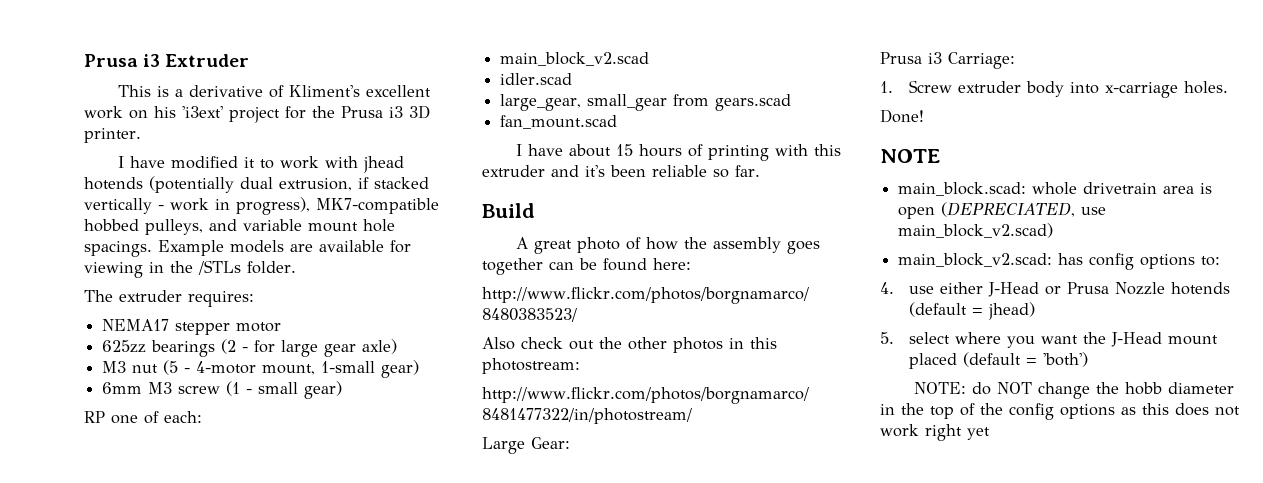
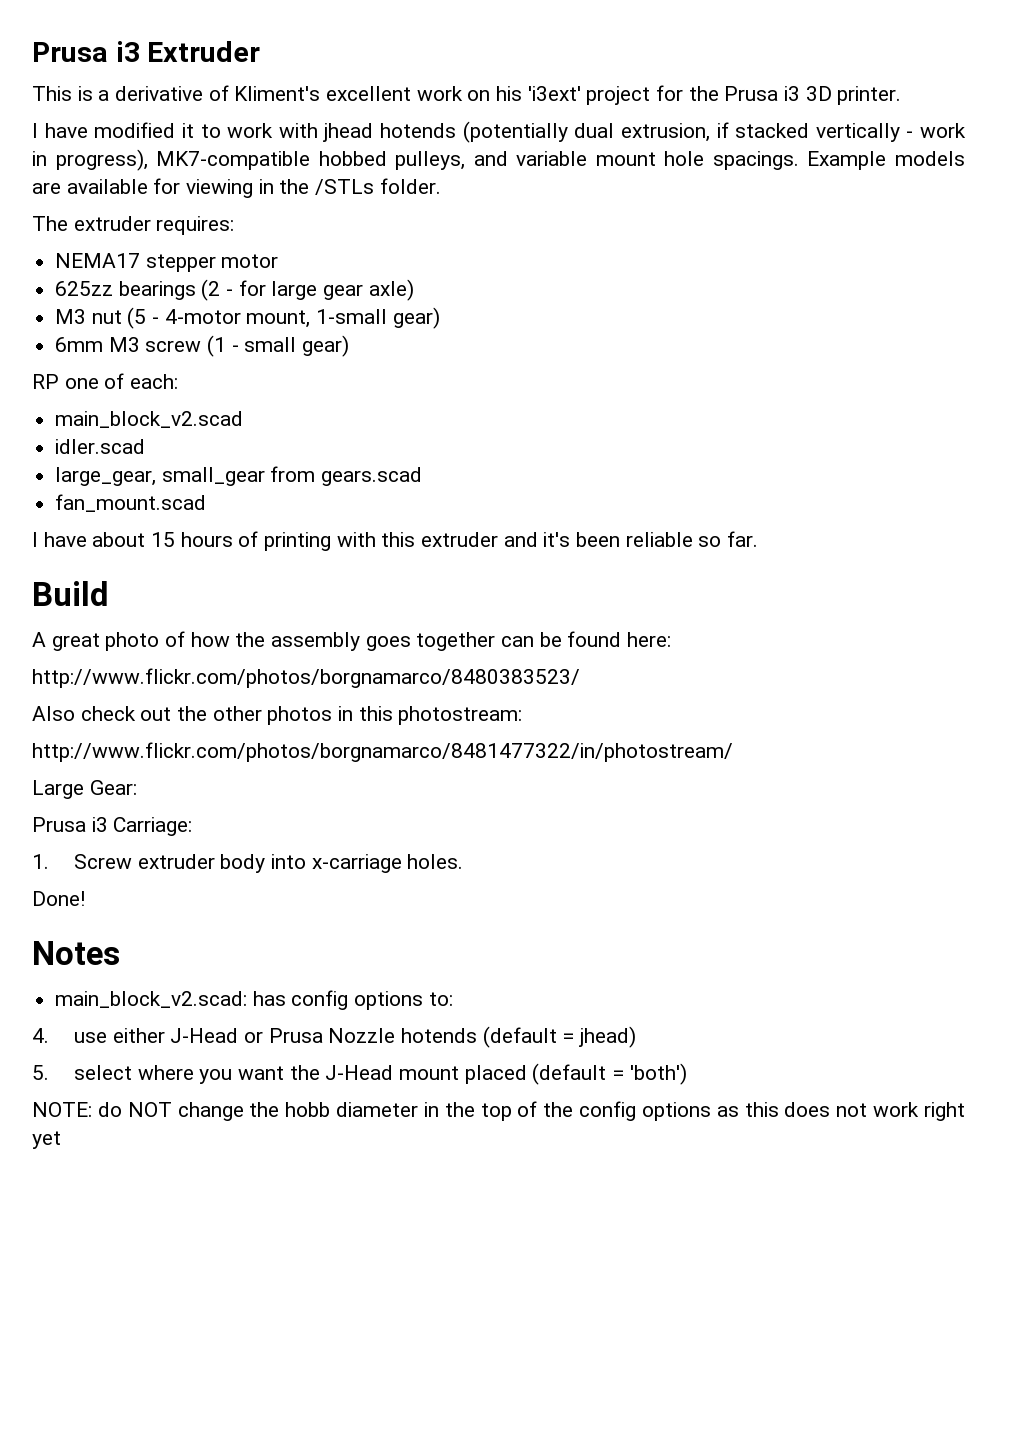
[880,149,940,163] [898,182,1213,196] [898,202,1107,219] [898,223,1054,238] NOTE // main_block.scad: whole drivetrain area is open (DEPRECIATED, use main_block_v2.scad) -> [32,941,120,965] Notes

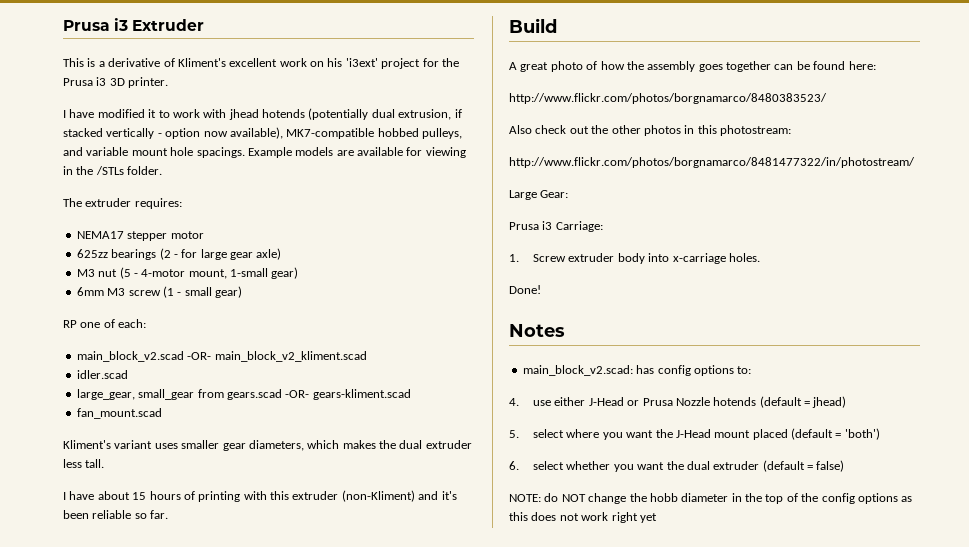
[920,123,966,138] [32,149,148,171] work in progress), -> [165,127,283,139] option now available),
(244, 419) none -> [187,351,367,362] -OR- main_block_v2_kliment.scad
(423, 476) none -> [285,389,411,400] -OR- gears-kliment.scad
(207, 503) none -> [63,440,472,451] [63,459,105,468] // Kliment's variant uses smaller gear diameters, which makes the dual extruder less tall.
(499, 539) none -> [341,490,415,502] (non-Kliment)
(687, 1074) none -> [509,460,845,472] // 6. select whether you want the dual extruder (default = false)

